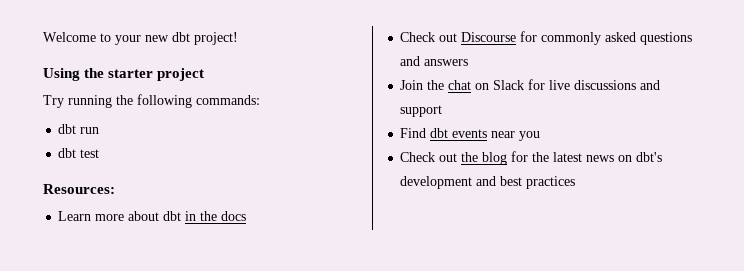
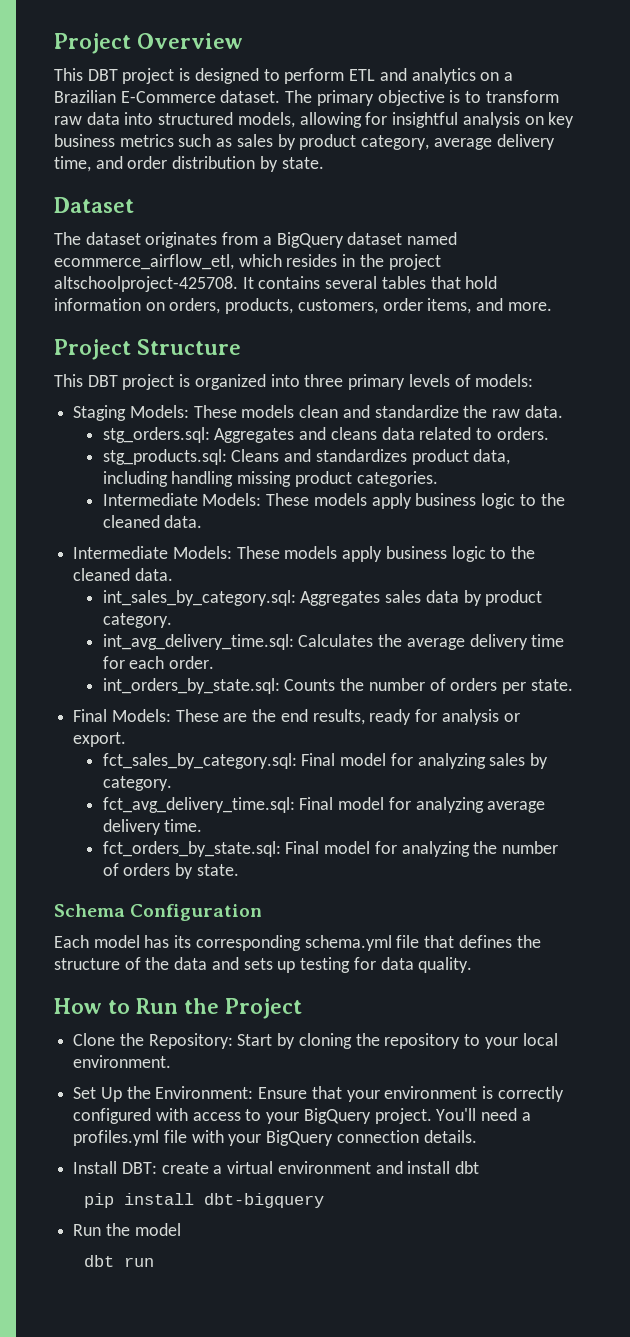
[43,32,238,45] [43,68,205,81] [43,94,260,108] [58,124,100,134] [58,148,100,158] [43,184,115,194] [58,211,247,221] [400,31,693,45] [400,56,469,66] [400,79,661,90] [400,105,443,117] [400,128,541,141] [400,151,663,165] [400,176,576,189] Welcome to your new dbt project! // Using the starter project // Try running the following commands: // dbt run // dbt test // Resources: // Learn more about dbt in the docs // Check out Discourse for commonly asked questions and answers // Join the chat on Slack for live discussions and support // Find dbt events near you // Check out the blog for the latest news on dbt's development and best practices -> [54,33,243,54] [54,68,513,84] [54,90,559,106] [54,112,575,128] [54,134,555,150] [54,156,324,172] [54,197,134,213] [54,232,458,248] [54,254,441,270] [54,276,498,292] [54,298,552,314] [54,339,241,360] [54,374,534,390] [73,405,563,421] [102,427,549,443] [102,449,511,465] [102,471,438,487] [102,493,565,509] [102,515,203,528] [73,546,536,562] [73,568,173,581] [102,590,543,606] [102,613,172,628] [102,634,565,650] [102,656,215,669] [102,678,573,694] [73,709,520,725] [73,732,127,747] [102,753,549,769] [102,776,172,791] [102,797,546,813] [102,819,203,835] [102,841,559,857] [102,863,239,879] [54,904,263,921] [54,935,541,951] [54,957,473,973] [54,998,302,1019] [73,1033,558,1049] [73,1055,172,1068] [73,1086,564,1102] [73,1108,531,1124] [73,1130,477,1146] [73,1161,480,1174] [83,1193,324,1208] [73,1223,181,1236] [83,1255,154,1267] Project Overview // This DBT project is designed to perform ETL and analytics on a Brazilian E-Commerce dataset. The primary objective is to transform raw data into structured models, allowing for insightful analysis on key business metrics such as sales by product category, average delivery time, and order distribution by state. // Dataset // The dataset originates from a BigQuery dataset named ecommerce_airflow_etl, which resides in the project altschoolproject-425708. It contains several tables that hold information on orders, products, customers, order items, and more. // Project Structure // This DBT project is organized into three primary levels of models: // Staging Models: These models clean and standardize the raw data. // stg_orders.sql: Aggregates and cleans data related to orders. // stg_products.sql: Cleans and standardizes product data, including handling missing product categories. // Intermediate Models: These models apply business logic to the cleaned data. // Intermediate Models: These models apply business logic to the cleaned data. // int_sales_by_category.sql: Aggregates sales data by product category. // int_avg_delivery_time.sql: Calculates the average delivery time for each order. // int_orders_by_state.sql: Counts the number of orders per state. // Final Models: These are the end results, ready for analysis or export. // fct_sales_by_category.sql: Final model for analyzing sales by category. // fct_avg_delivery_time.sql: Final model for analyzing average delivery time. // fct_orders_by_state.sql: Final model for analyzing the number of orders by state. // Schema Configuration // Each model has its corresponding schema.yml file that defines the structure of the data and sets up testing for data quality. // How to Run the Project // Clone the Repository: Start by cloning the repository to your local environment. // Set Up the Environment: Ensure that your environment is correctly configured with access to your BigQuery project. You'll need a profiles.yml file with your BigQuery connection details. // Install DBT: create a virtual environment and install dbt // pip install dbt-bigquery // Run the model // dbt run

